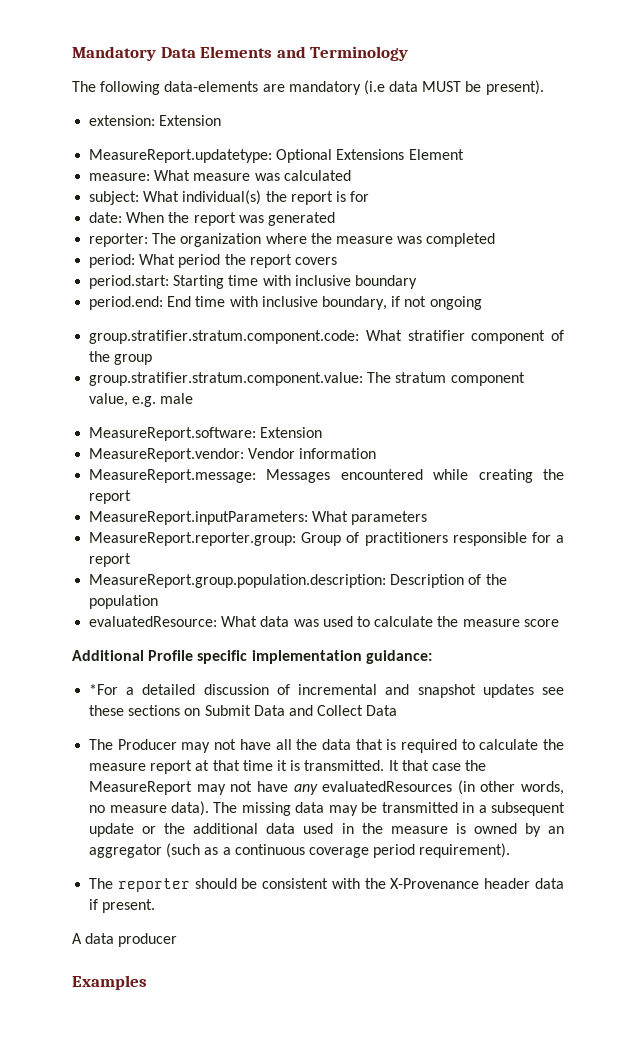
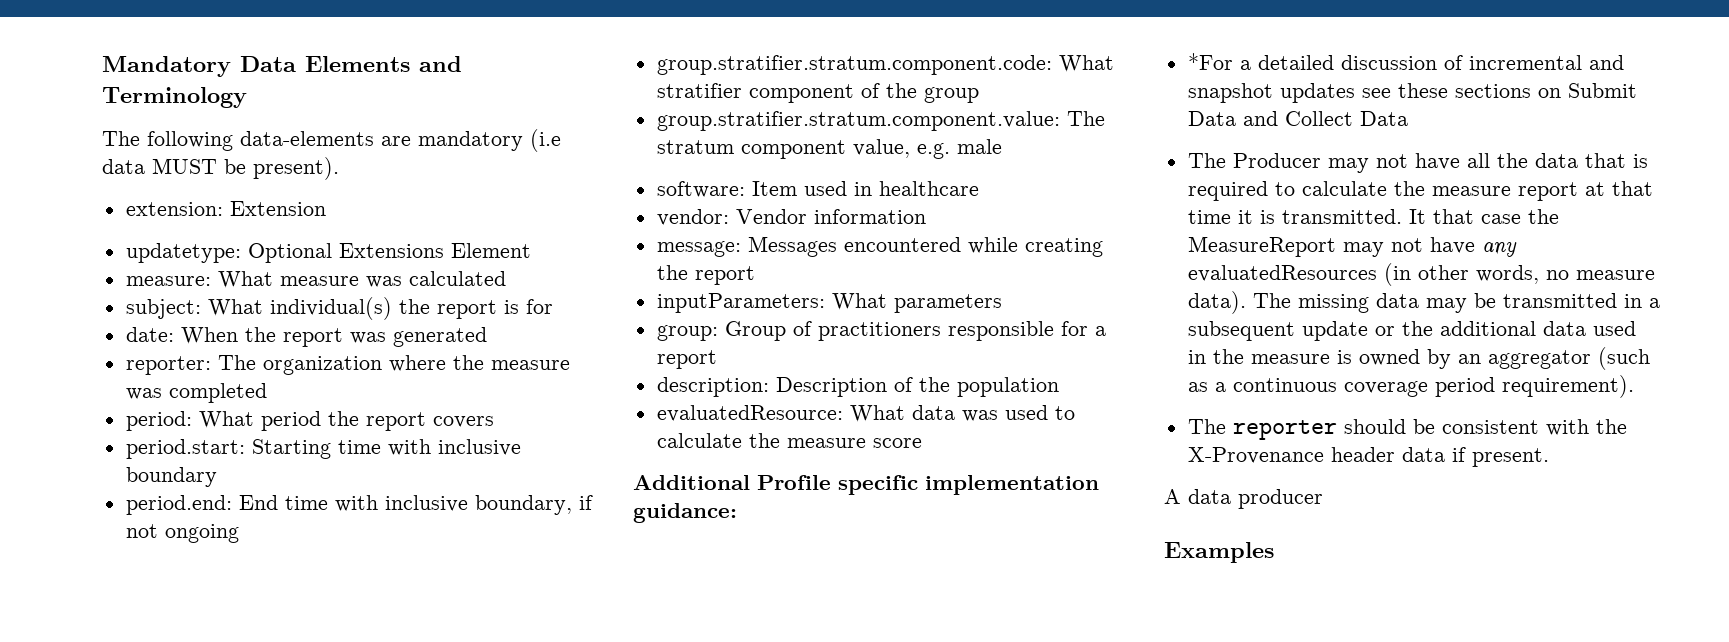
[89,149,273,163] MeasureReport.updatetype: -> [125,243,241,263] updatetype:
[89,427,323,441] [89,448,245,462] MeasureReport.software: Extension // MeasureReport.vendor: -> [656,181,979,198] [656,209,729,226] software: Item used in healthcare // vendor:
[89,469,257,483] MeasureReport.message: -> [656,241,741,257] message:
[89,511,309,525] MeasureReport.inputParameters: -> [656,293,825,313] inputParameters:
[89,532,297,546] MeasureReport.reporter.group: -> [656,325,718,341] group:
[89,574,387,588] MeasureReport.group.population.description: -> [656,377,769,397] description:

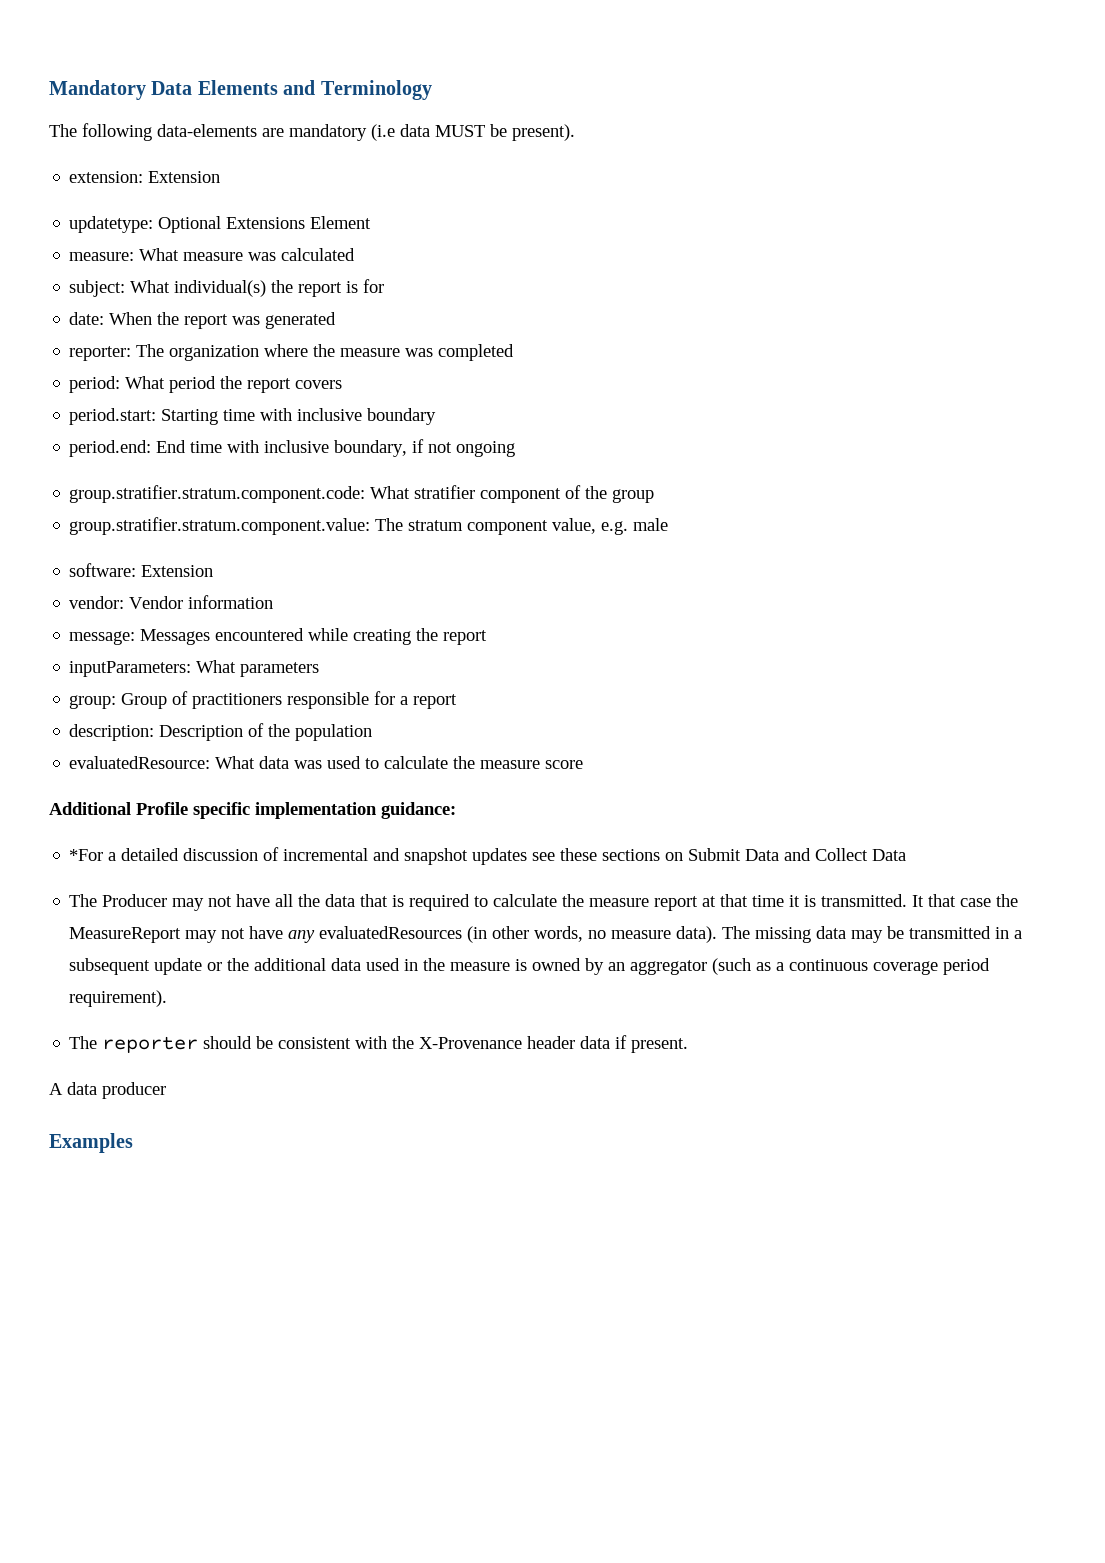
[751,181,979,196] Item used in healthcare -> [141,565,214,577] Extension

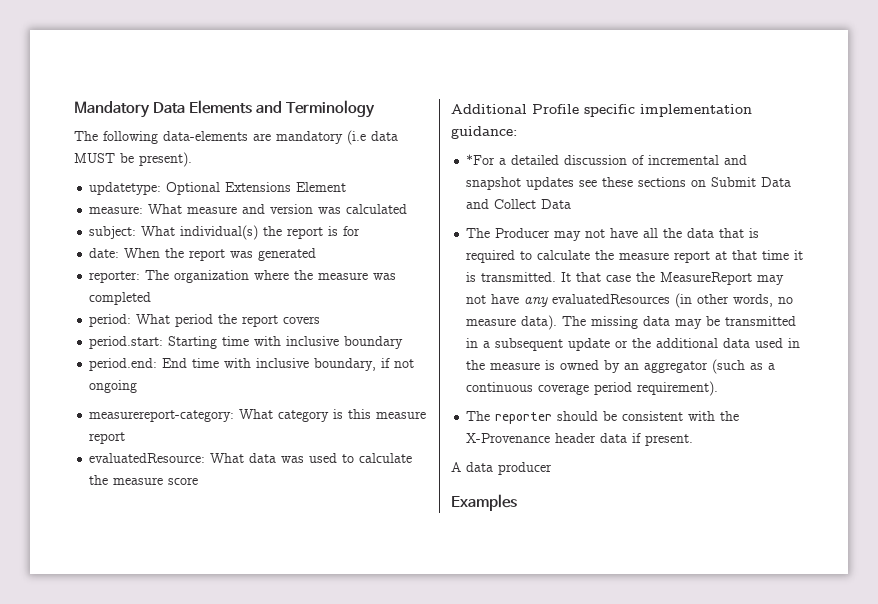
[69,171,221,183] // extension: Extension -> (192, 159) none
(244, 256) none -> [242,204,314,214] and version
[69,485,655,503] [69,517,669,535] [69,563,214,577] [69,595,274,609] [69,628,488,645] [69,660,320,677] [69,691,458,709] [69,723,373,741] group.stratifier.stratum.component.code: What stratifier component of the group // group.stratifier.stratum.component.value: The stratum component value, e.g. male // software: Extension // vendor: Vendor information // message: Messages encountered while creating the report // inputParameters: What parameters // group: Group of practitioners responsible for a report // description: Description of the population -> [89,409,427,422] [89,432,126,444] measurereport-category: What category is this measure report

